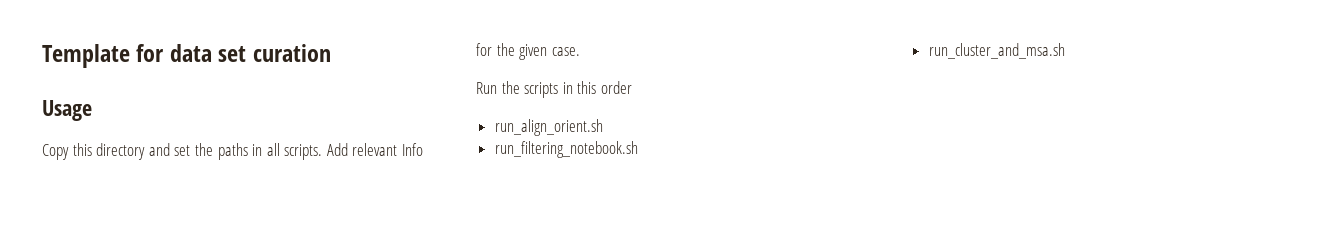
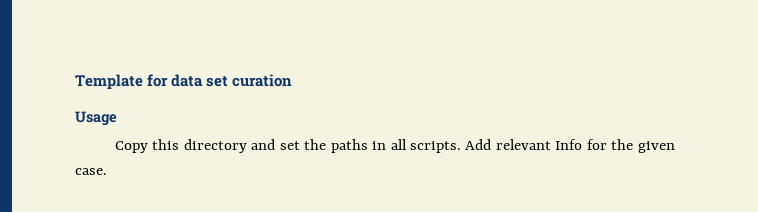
[476,81,632,98] [494,119,603,136] [494,141,638,158] [928,43,1065,59] // Run the scripts in this order // run_align_orient.sh // run_filtering_notebook.sh // run_cluster_and_msa.sh -> (107, 171) none

